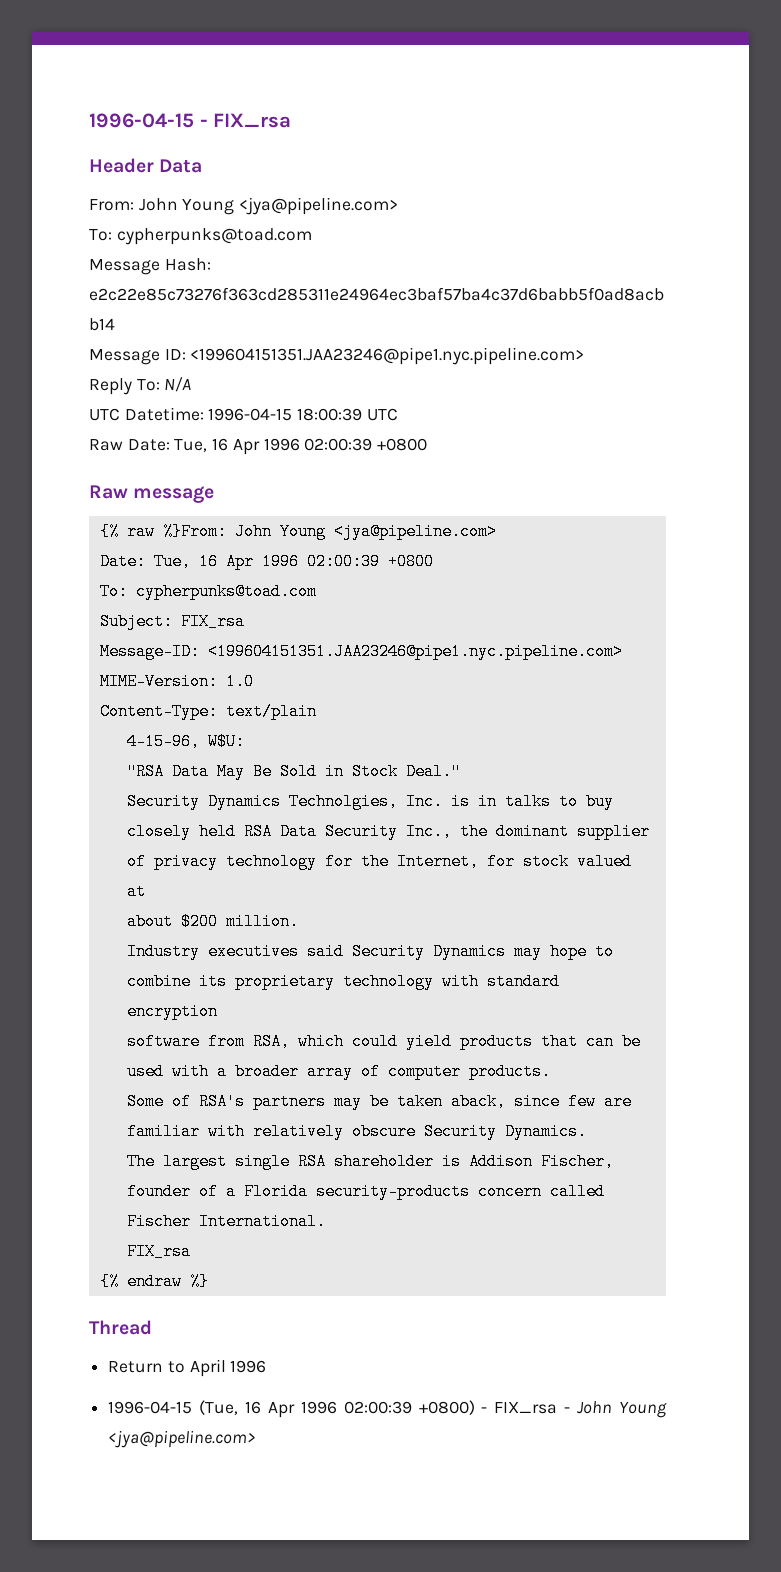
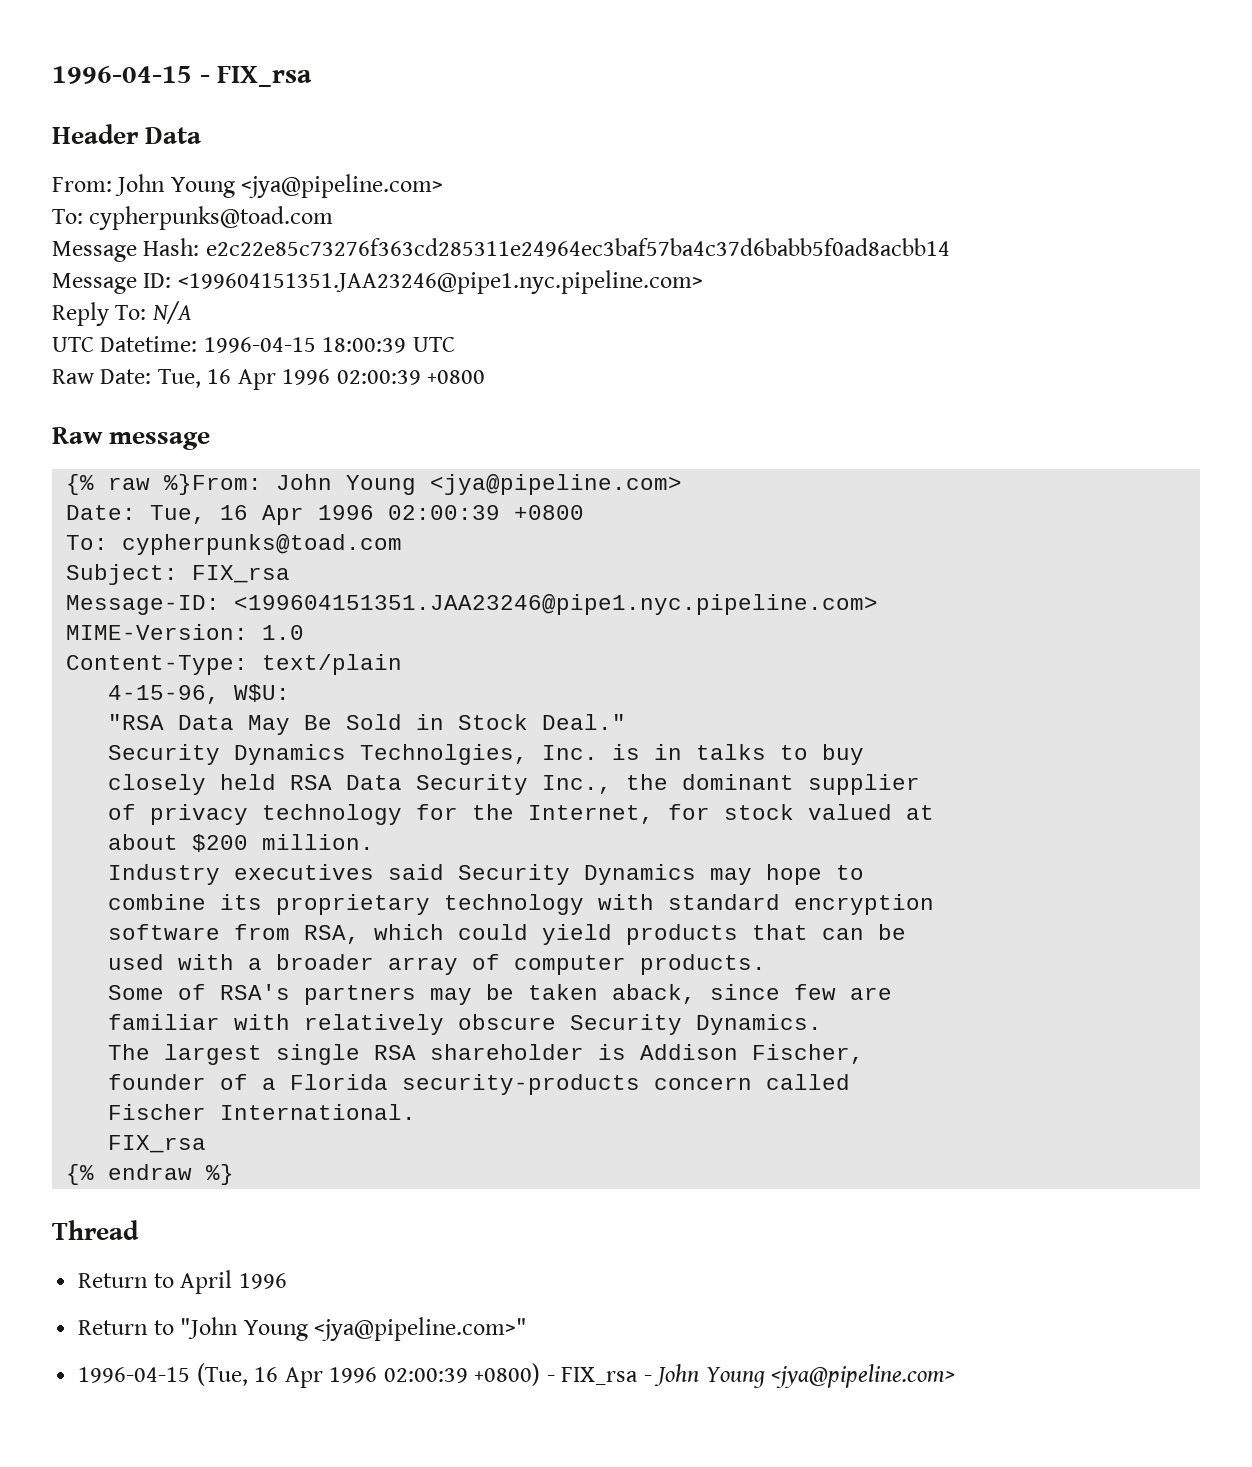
(267, 1366) none -> [78,1317,528,1341] // Return to "John Young <jya@pipeline.com>"

